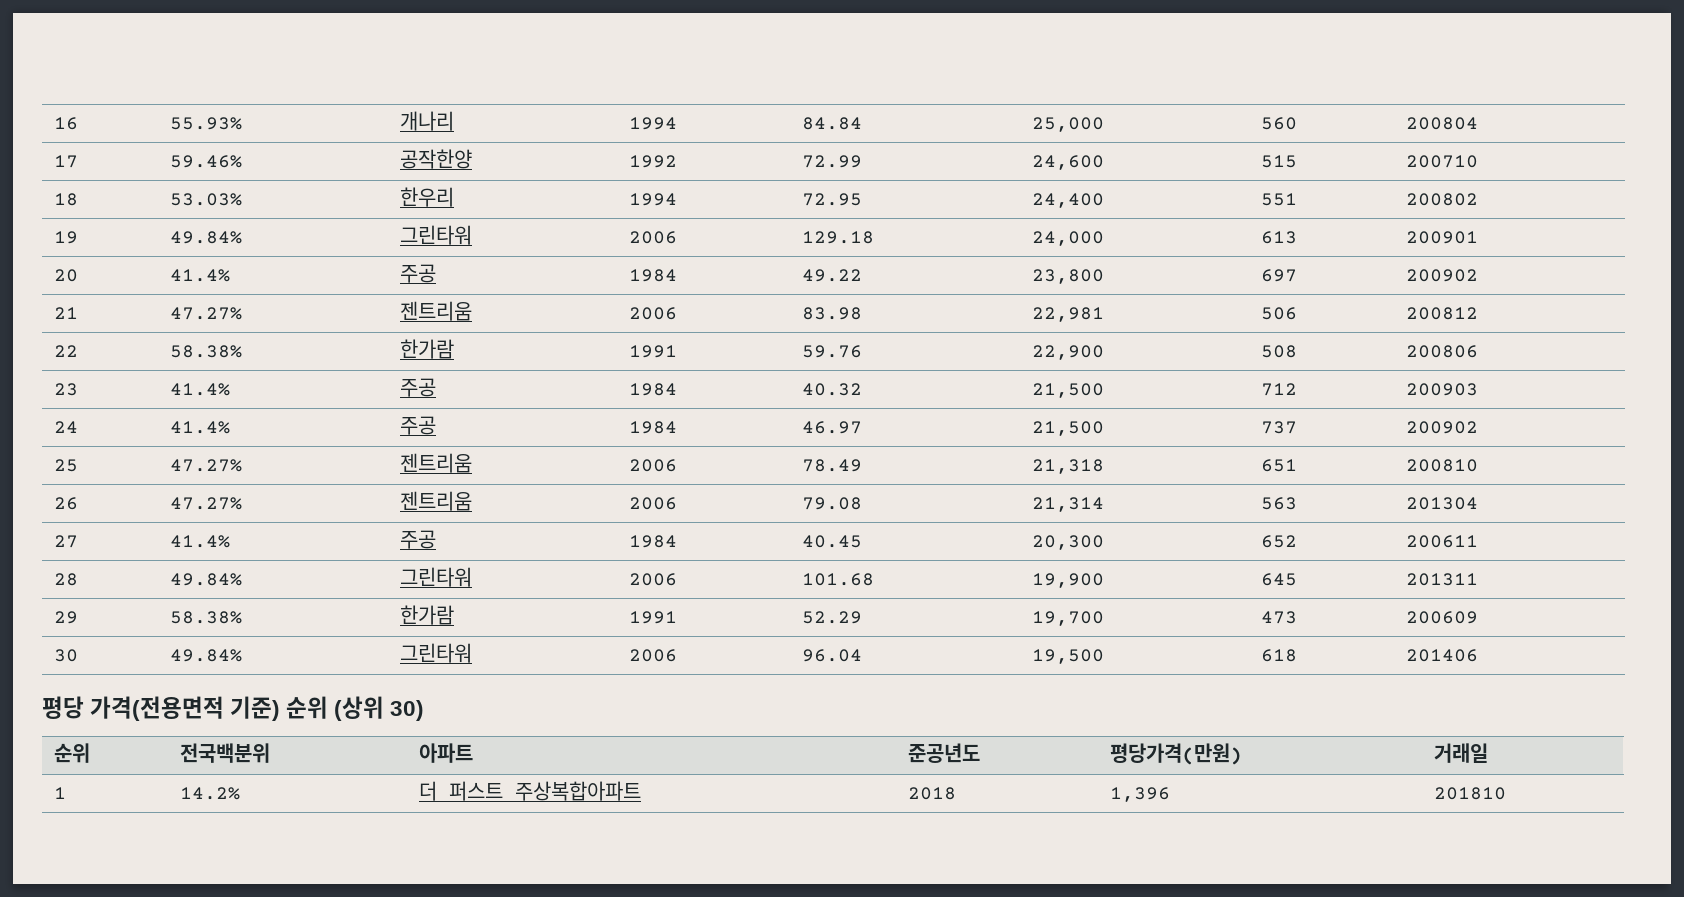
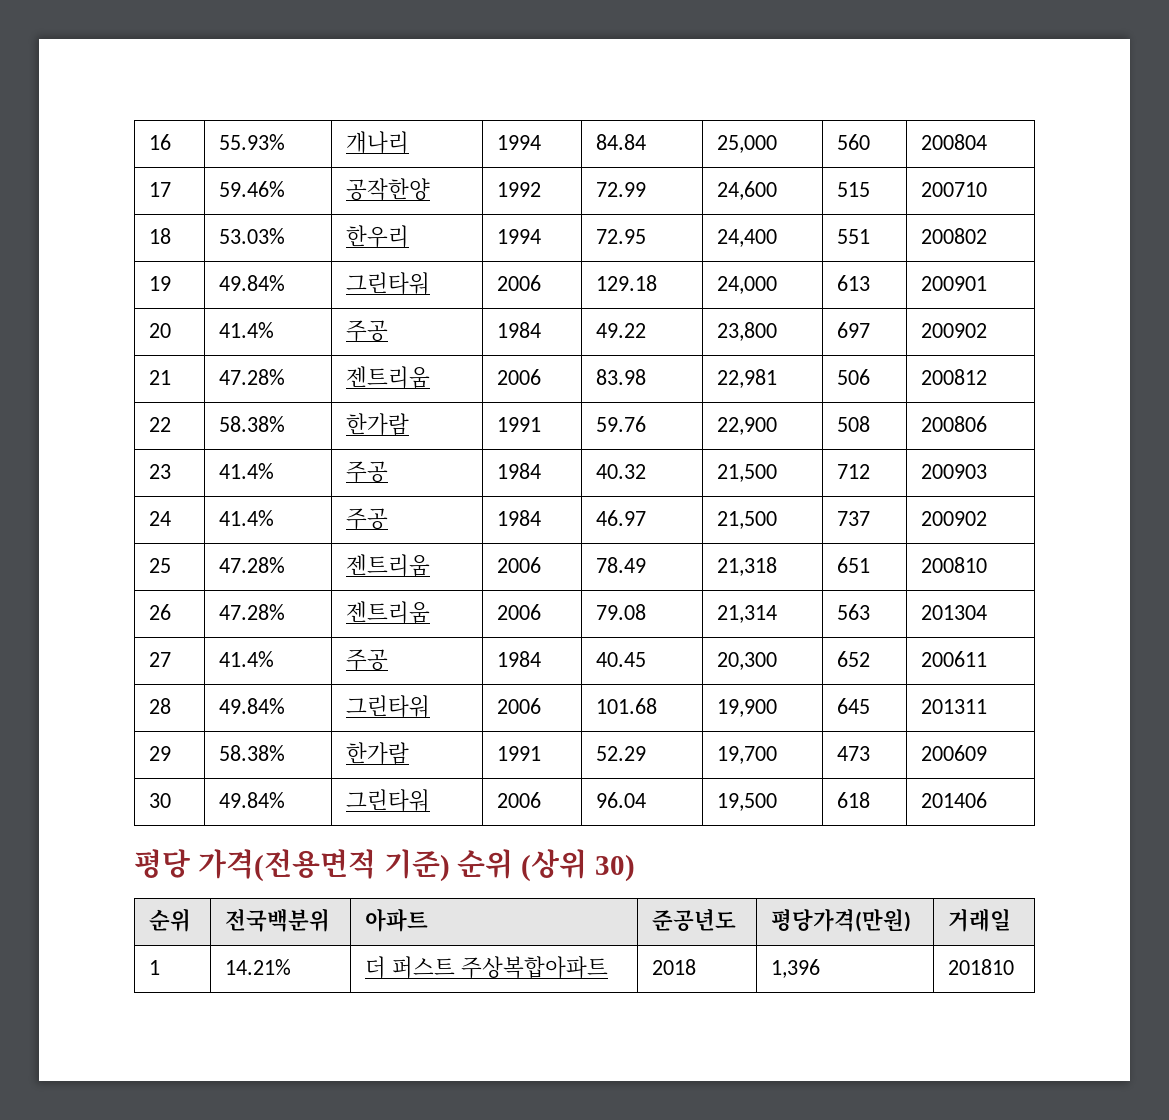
[170,307,243,320] 47.27% -> [219,369,286,385] 47.28%
[170,459,243,472] 47.27% -> [219,557,286,573] 47.28%
[170,497,243,510] 47.27% -> [219,604,286,620] 47.28%
[180,787,241,800] 14.2% -> [225,959,292,975] 14.21%

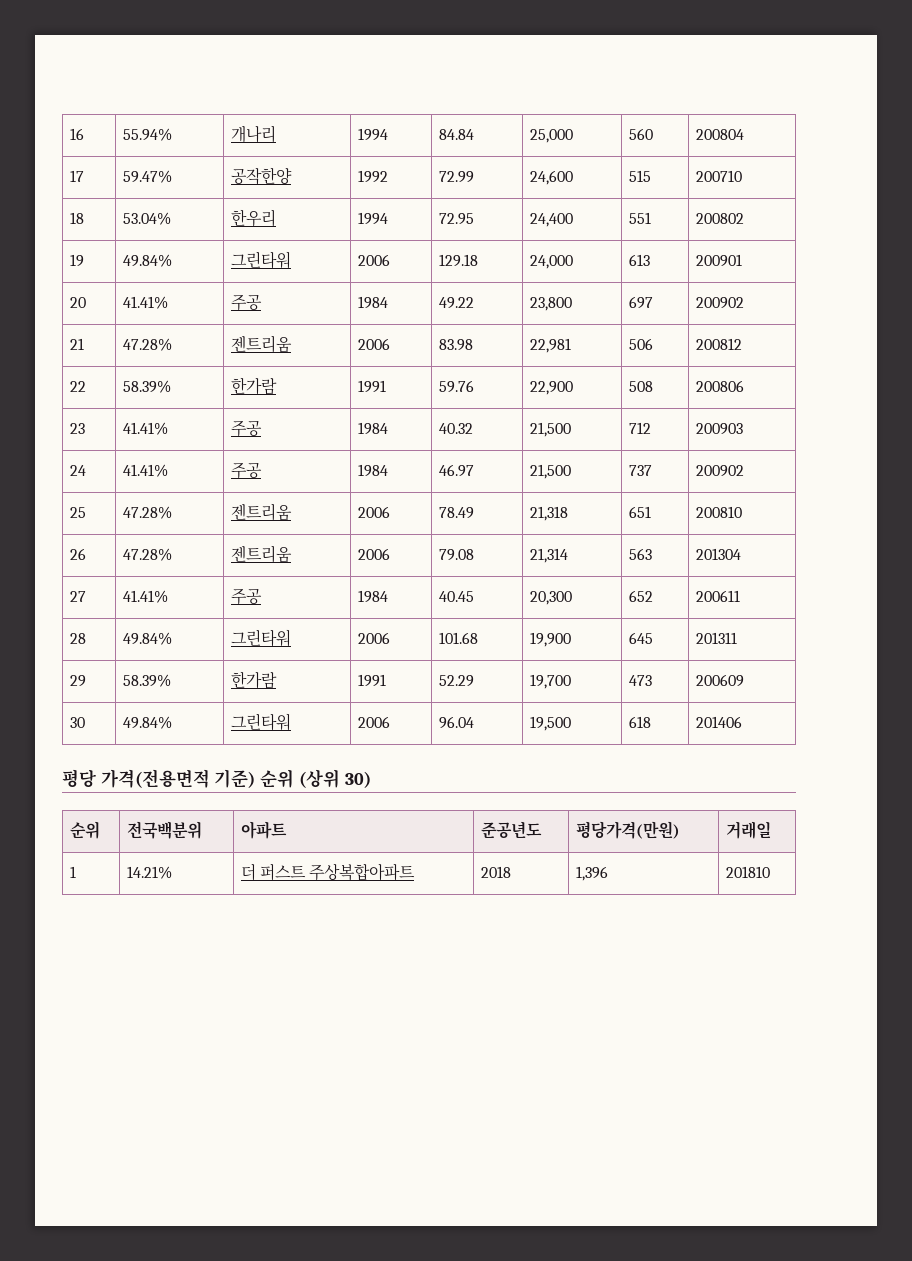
[219,134,286,150] 55.93% -> [122,128,172,141] 55.94%
[219,181,286,197] 59.46% -> [122,170,172,183] 59.47%
[219,228,286,244] 53.03% -> [122,212,171,225] 53.04%
[219,322,275,338] 41.4% -> [122,296,168,309] 41.41%
[219,416,286,432] 58.38% -> [122,380,171,393] 58.39%
[219,463,275,479] 41.4% -> [122,422,168,435] 41.41%
[219,510,275,526] 41.4% -> [122,464,168,477] 41.41%
[219,651,275,667] 41.4% -> [122,590,168,603] 41.41%
[219,745,286,761] 58.38% -> [122,674,171,687] 58.39%

